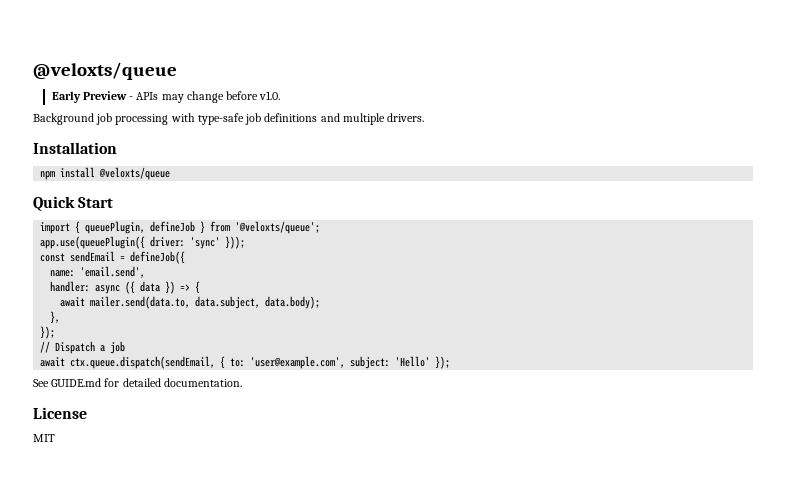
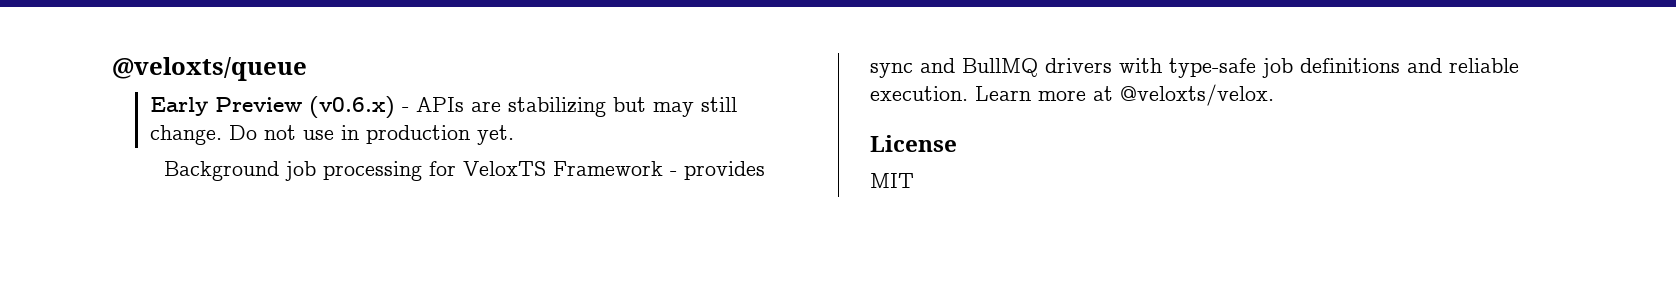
(127, 95) none -> [308,96,395,119] (v0.6.x)
[161,91,281,103] [33,113,169,125] may change before v1.0. // Background job processing -> [470,97,737,117] [149,125,514,145] [164,161,766,181] [870,58,1112,78] are stabilizing but may still change. Do not use in production yet. // Background job processing for VeloxTS Framework - provides sync and BullMQ drivers
[342,113,425,125] [33,142,117,154] [40,167,171,180] [33,196,114,211] [40,221,321,234] [40,236,246,249] [40,251,186,264] [50,266,146,278] [50,281,201,294] [60,296,321,309] [50,311,61,324] [40,326,56,339] [40,341,126,354] [40,356,451,369] [33,378,242,387] multiple drivers. // Installation // npm install @veloxts/queue // Quick Start // import { queuePlugin, defineJob } from '@veloxts/queue'; // app.use(queuePlugin({ driver: 'sync' })); // const sendEmail = defineJob({ // name: 'email.send', // handler: async ({ data }) => { // await mailer.send(data.to, data.subject, data.body); // }, // }); // // Dispatch a job // await ctx.queue.dispatch(sendEmail, { to: 'user@example.com', subject: 'Hello' }); // See GUIDE.md for detailed documentation. -> [1449,58,1519,73] [870,84,1274,106] reliable execution. Learn more at @veloxts/velox.

